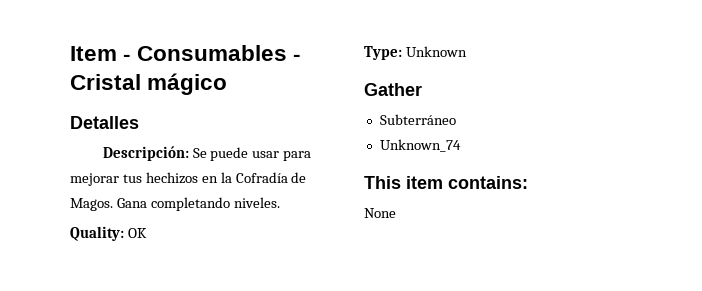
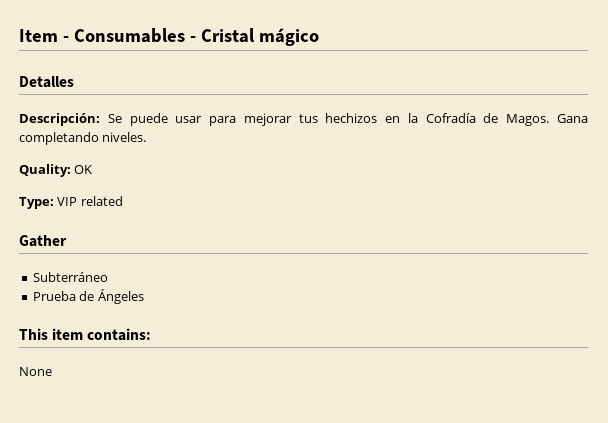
[405,46,467,57] Unknown -> [57,196,123,206] VIP related
[379,139,461,152] Unknown_74 -> [32,289,144,304] Prueba de Ángeles

